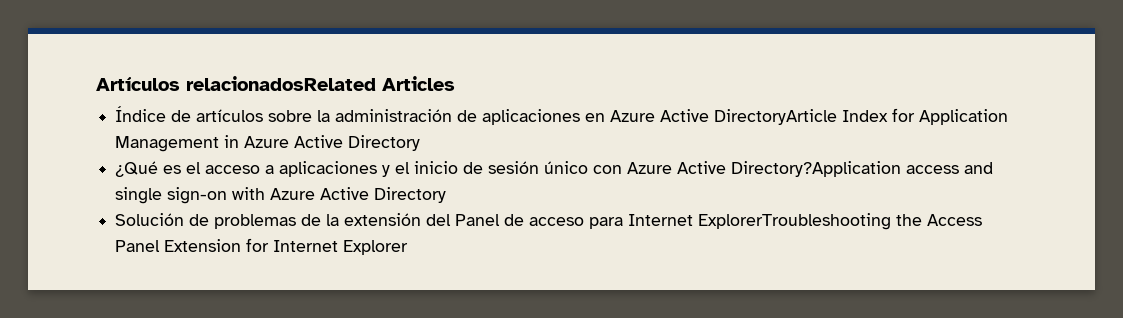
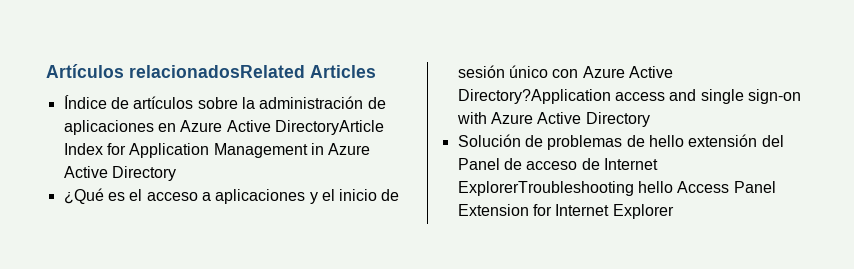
[326,214,340,226] la -> [648,135,684,147] hello
[589,217,624,229] para -> [581,158,600,170] de
[896,214,923,226] the -> [637,181,673,193] hello

